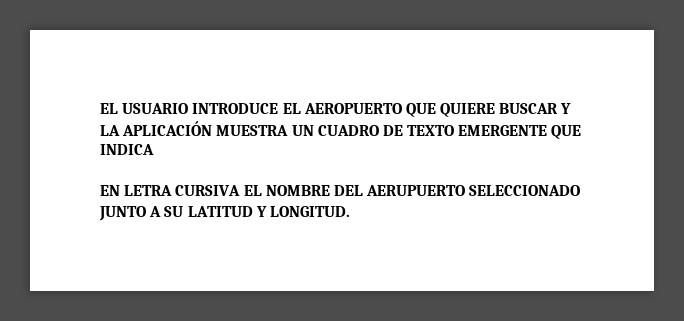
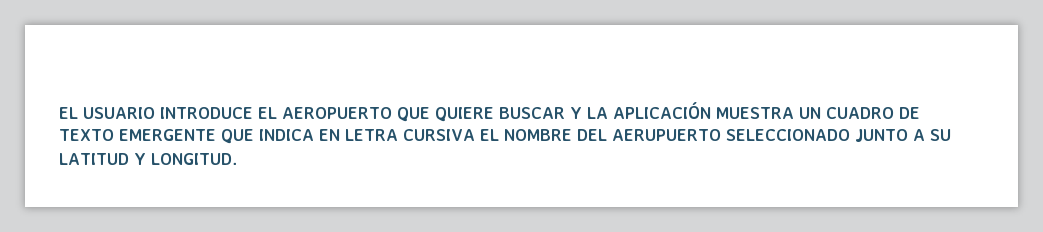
(154, 149) // -> (314, 135) none

